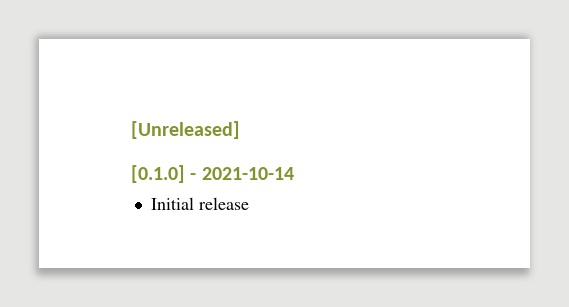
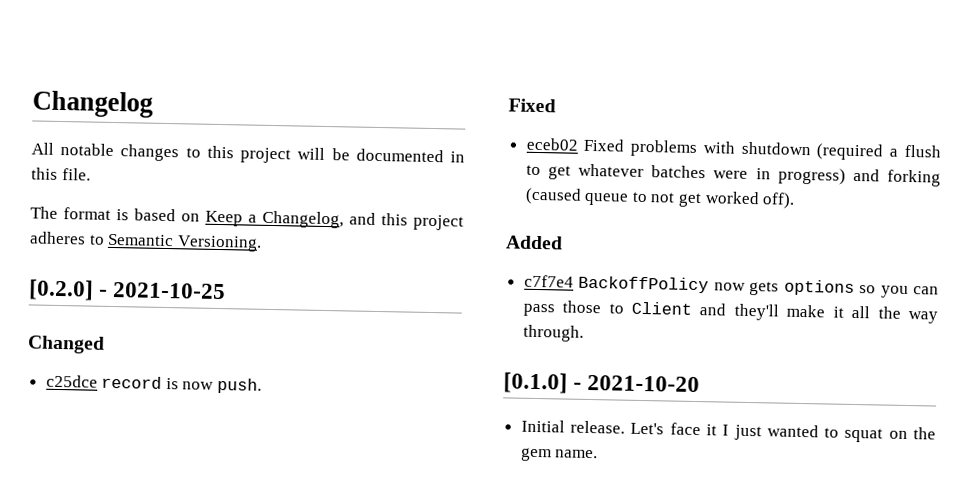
[131,121,240,139] [Unreleased] -> [32,90,153,118] [31,142,466,164] [31,167,91,181] [30,206,464,231] [29,231,262,252] [28,279,227,301] [27,335,105,354] [45,374,263,394] [508,98,556,113] [525,137,941,161] [525,163,941,187] [524,187,796,209] [505,235,563,250] [523,274,939,298] [522,300,938,324] [522,324,584,342] Changelog // All notable changes to this project will be documented in this file. // The format is based on Keep a Changelog, and this project adheres to Semantic Versioning. // [0.2.0] - 2021-10-25 // Changed // c25dce record is now push. // Fixed // eceb02 Fixed problems with shutdown (required a flush to get whatever batches were in progress) and forking (caused queue to not get worked off). // Added // c7f7e4 BackoffPolicy now gets options so you can pass those to Client and they'll make it all the way through.
[201,167,294,180] 2021-10-14 -> [587,374,701,393] 2021-10-20
[198,197,249,210] release -> [570,420,937,443] [519,447,599,462] release. Let's face it I just wanted to squat on the gem name.

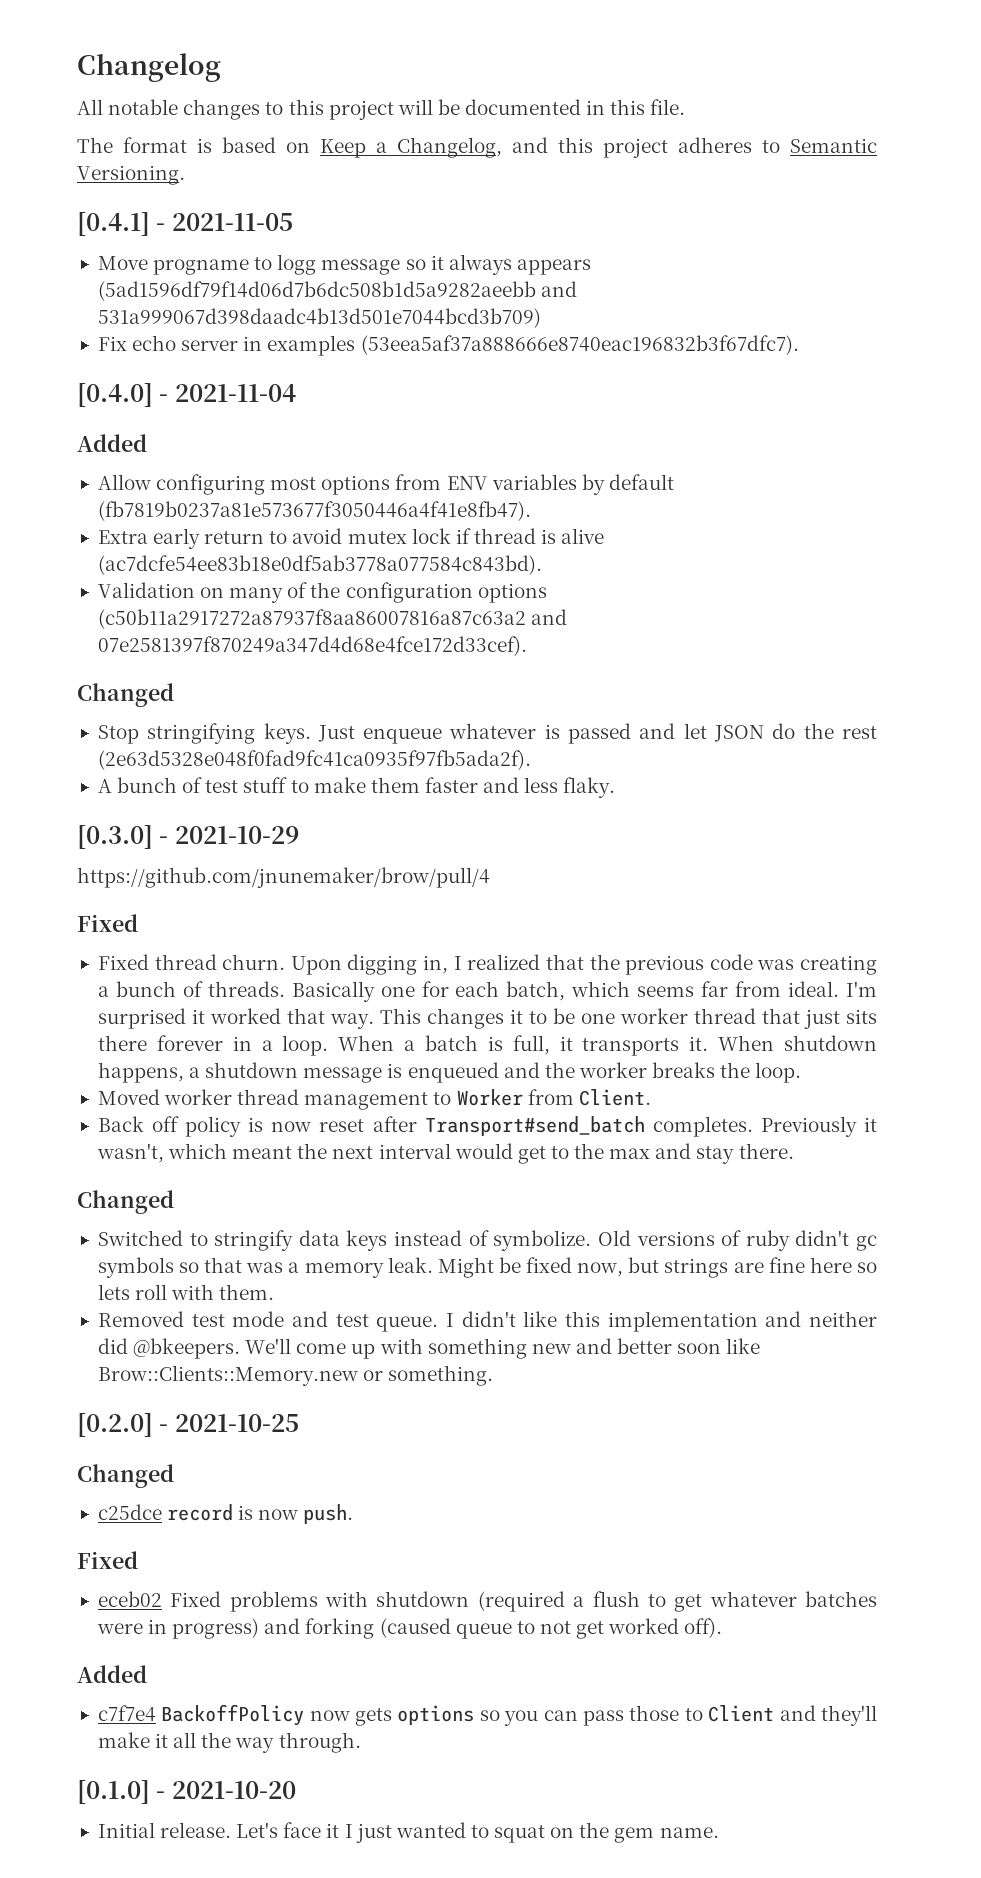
(262, 243) none -> [77,212,293,236] [97,254,591,275] [97,281,578,301] [97,308,541,328] [97,335,799,356] [77,383,296,407] [77,434,147,452] [97,474,674,495] [97,501,531,521] [97,528,605,549] [97,555,542,575] [97,582,547,603] [97,609,568,629] [97,636,527,656] [77,683,174,707] [97,723,877,744] [97,750,531,770] [97,777,616,798] [77,825,299,849] [77,867,490,888] [77,914,138,932] [97,954,878,975] [97,981,878,1002] [97,1008,877,1029] [97,1035,877,1056] [97,1062,802,1083] [97,1089,651,1110] [97,1116,878,1137] [96,1143,794,1164] [77,1190,174,1214] [97,1230,877,1251] [97,1257,878,1278] [97,1284,275,1300] [97,1311,877,1332] [97,1338,761,1359] [97,1365,494,1386] // [0.4.1] - 2021-11-05 // Move progname to logg message so it always appears (5ad1596df79f14d06d7b6dc508b1d5a9282aeebb and 531a999067d398daadc4b13d501e7044bcd3b709) // Fix echo server in examples (53eea5af37a888666e8740eac196832b3f67dfc7). // [0.4.0] - 2021-11-04 // Added // Allow configuring most options from ENV variables by default (fb7819b0237a81e573677f3050446a4f41e8fb47). // Extra early return to avoid mutex lock if thread is alive (ac7dcfe54ee83b18e0df5ab3778a077584c843bd). // Validation on many of the configuration options (c50b11a2917272a87937f8aa86007816a87c63a2 and 07e2581397f870249a347d4d68e4fce172d33cef). // Changed // Stop stringifying keys. Just enqueue whatever is passed and let JSON do the rest (2e63d5328e048f0fad9fc41ca0935f97fb5ada2f). // A bunch of test stuff to make them faster and less flaky. // [0.3.0] - 2021-10-29 // https://github.com/jnunemaker/brow/pull/4 // Fixed // Fixed thread churn. Upon digging in, I realized that the previous code was creating a bunch of threads. Basically one for each batch, which seems far from ideal. I'm surprised it worked that way. This changes it to be one worker thread that just sits there forever in a loop. When a batch is full, it transports it. When shutdown happens, a shutdown message is enqueued and the worker breaks the loop. // Moved worker thread management to Worker from Client. // Back off policy is now reset after Transport#send_batch completes. Previously it wasn't, which meant the next interval would get to the max and stay there. // Changed // Switched to stringify data keys instead of symbolize. Old versions of ruby didn't gc symbols so that was a memory leak. Might be fixed now, but strings are fine here so lets roll with them. // Removed test mode and test queue. I didn't like this implementation and neither did @bkeepers. We'll come up with something new and better soon like Brow::Clients::Memory.new or something.

